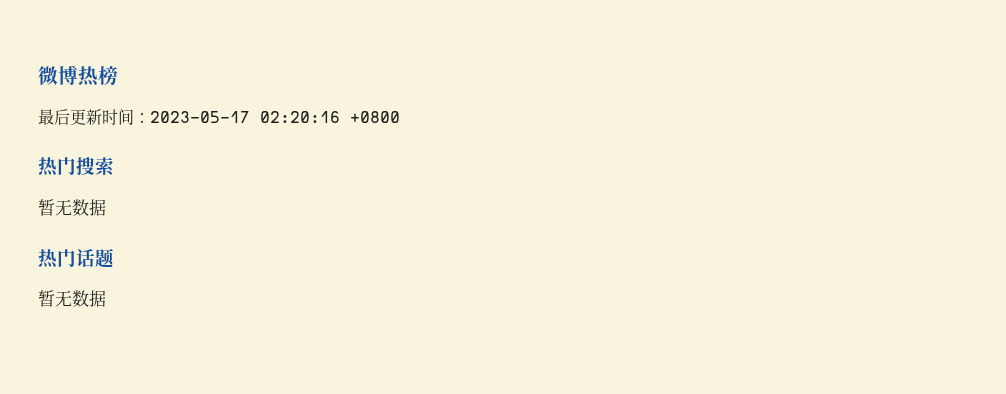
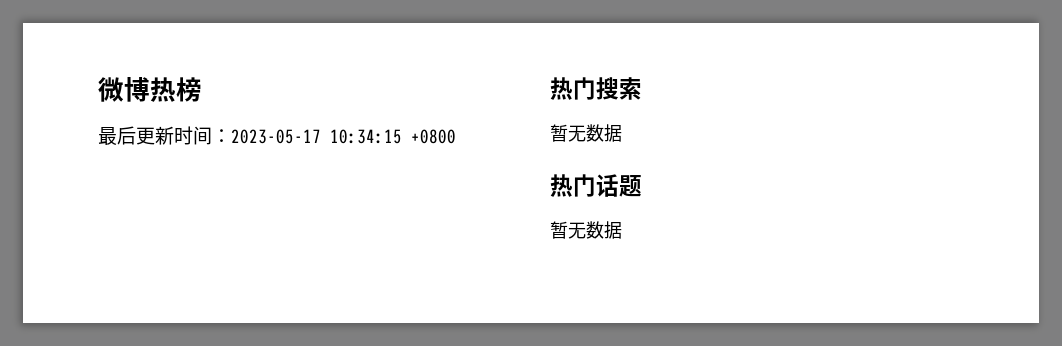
[260,111,340,123] 02:20:16 -> [330,129,402,144] 10:34:15

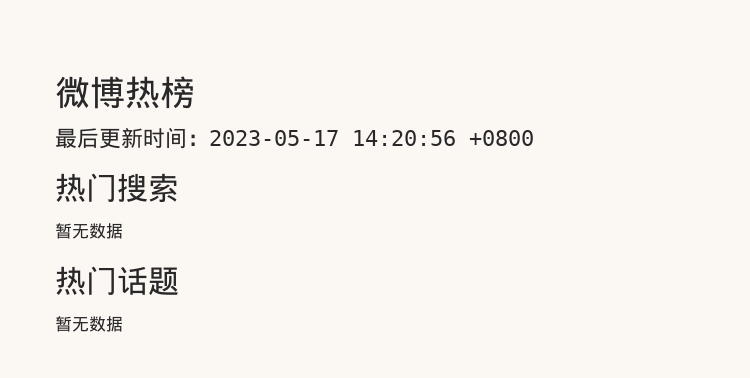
[330,129,402,144] 10:34:15 -> [352,130,456,146] 14:20:56

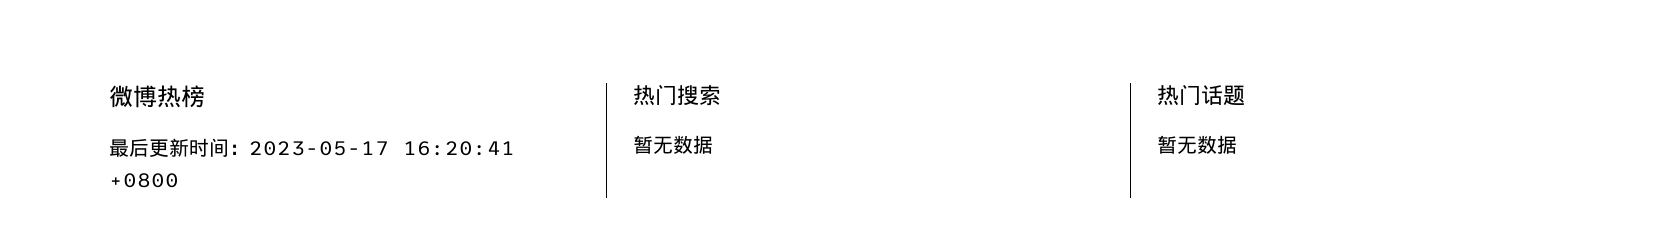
[352,130,456,146] 14:20:56 -> [403,141,515,156] 16:20:41

